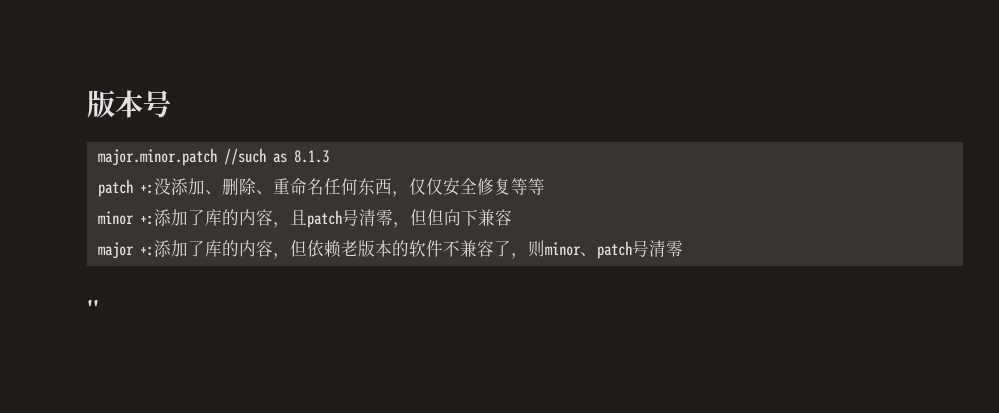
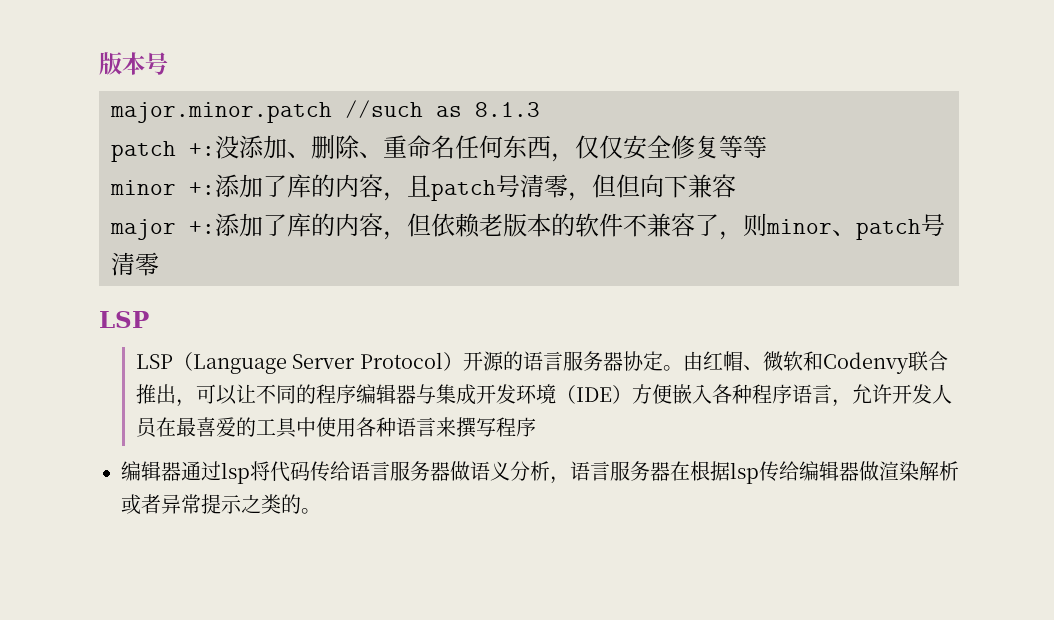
[87,300,99,318] '' -> [99,311,149,328] [135,351,948,374] [135,384,952,407] [135,417,536,438] [121,461,959,484] [121,494,321,515] LSP // LSP（Language Server Protocol）开源的语言服务器协定。由红帽、微软和Codenvy联合推出，可以让不同的程序编辑器与集成开发环境（IDE）方便嵌入各种程序语言，允许开发人员在最喜爱的工具中使用各种语言来撰写程序 // 编辑器通过lsp将代码传给语言服务器做语义分析，语言服务器在根据lsp传给编辑器做渲染解析或者异常提示之类的。

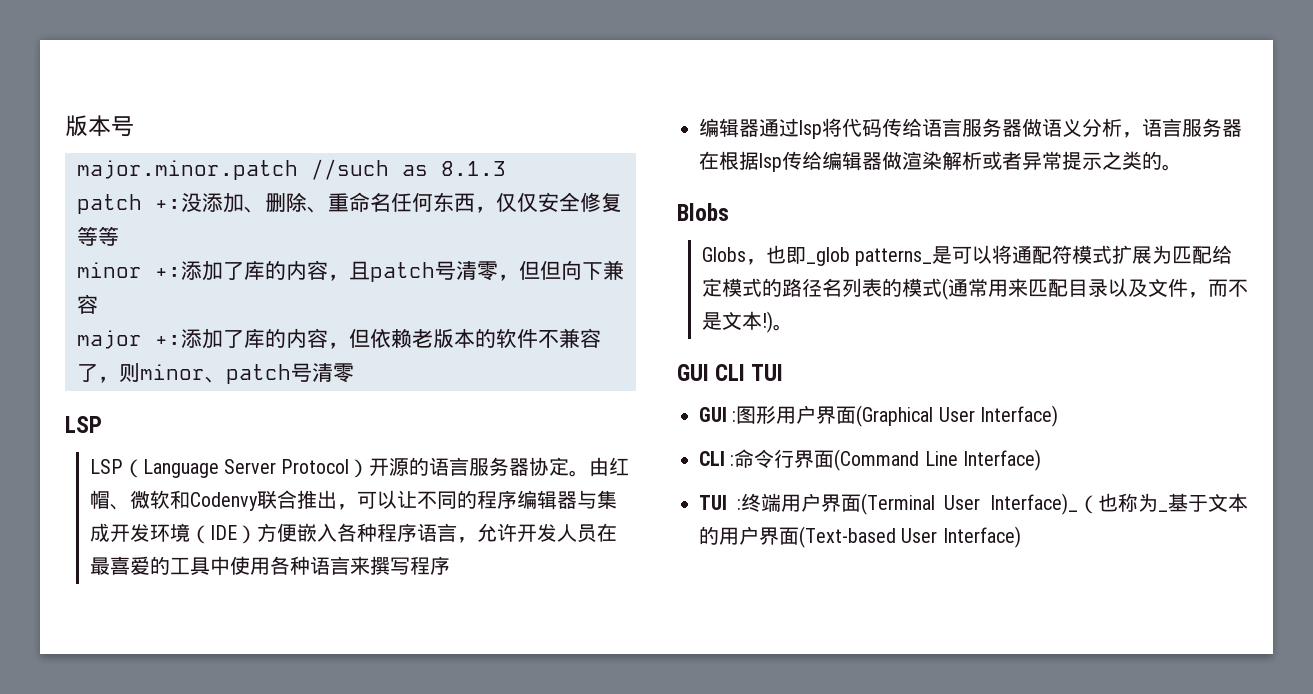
(321, 511) none -> [677,203,729,221] [701,245,1233,266] [701,278,1248,300] [701,311,793,333] [677,364,784,381] [699,405,1059,427] [699,449,1042,471] [699,493,1248,515] [699,526,1021,548] // Blobs // Globs，也即_glob patterns_是可以将通配符模式扩展为匹配给定模式的路径名列表的模式(通常用来匹配目录以及文件，而不是文本!)。 // GUI CLI TUI // GUI :图形用户界面(Graphical User Interface) // CLI :命令行界面(Command Line Interface) // TUI :终端用户界面(Terminal User Interface)_（也称为_基于文本的用户界面(Text-based User Interface)

